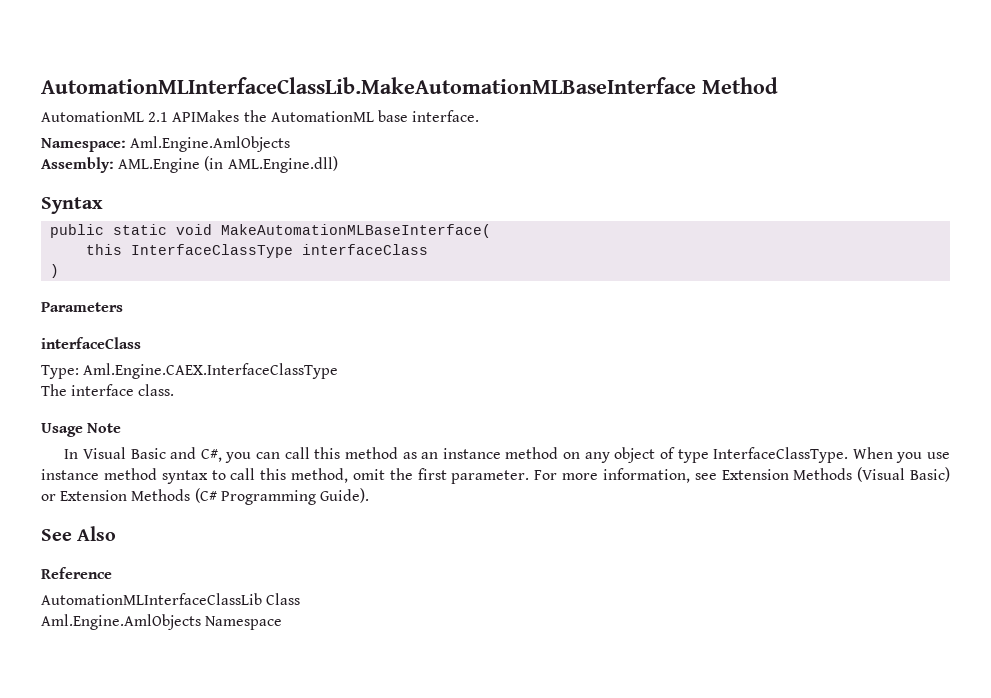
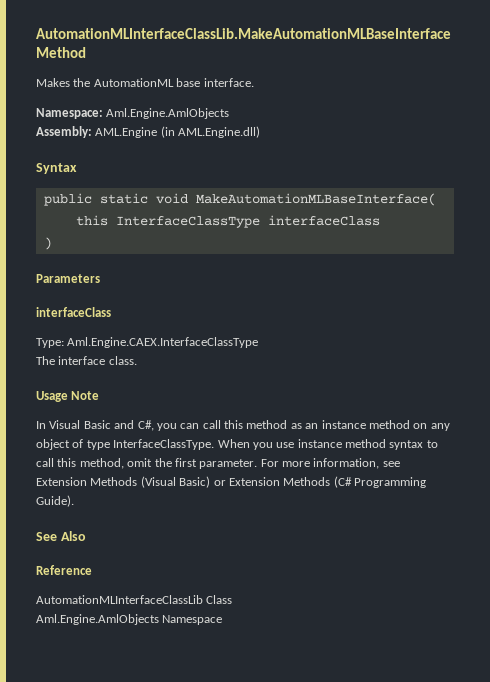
[41,110,240,122] AutomationML 2.1 APIMakes -> [36,78,70,87] Makes

